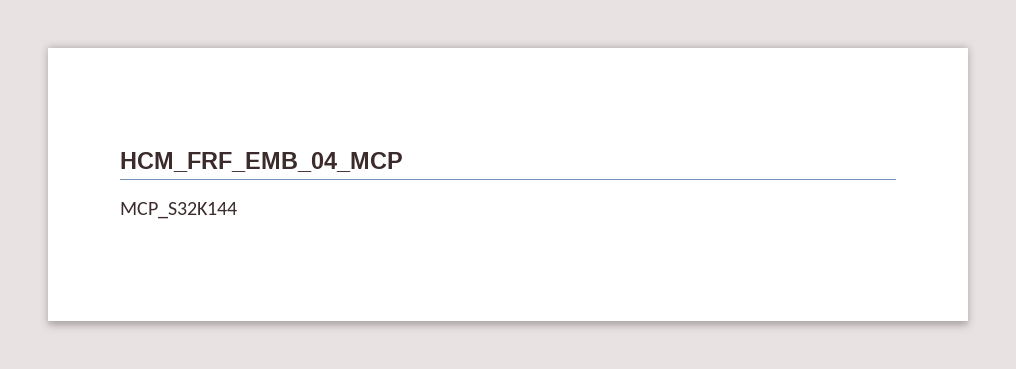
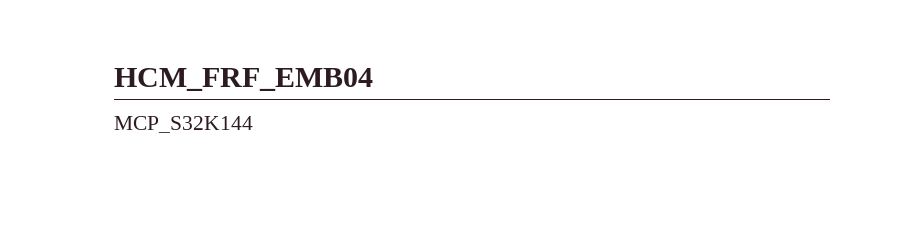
[120,152,403,172] HCM_FRF_EMB_04_MCP -> [114,68,373,91] HCM_FRF_EMB04

